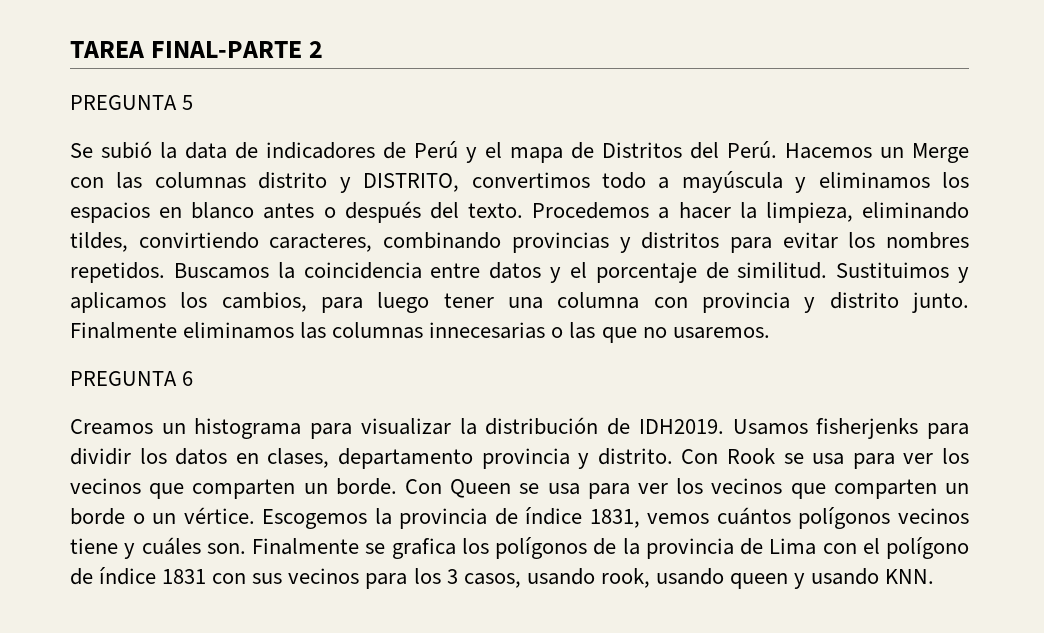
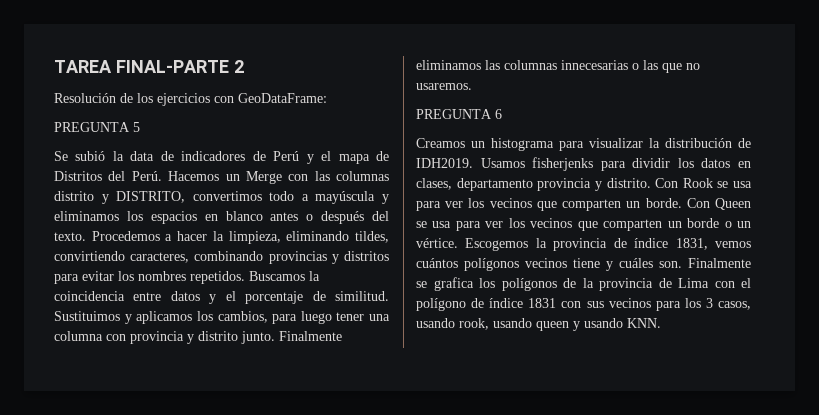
(324, 49) none -> [54,93,327,106] // Resolución de los ejercicios con GeoDataFrame:

